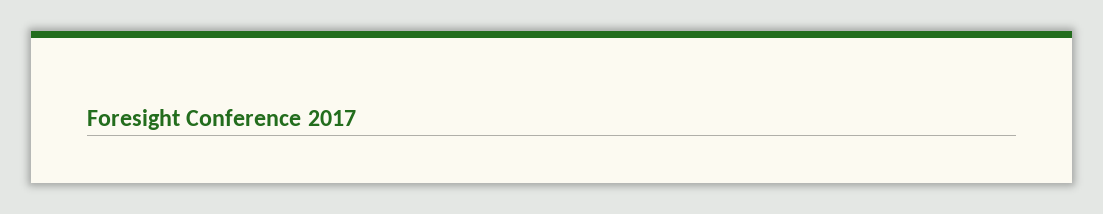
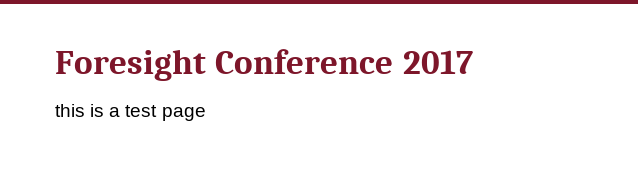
(356, 118) none -> [55,104,206,121] // this is a test page

